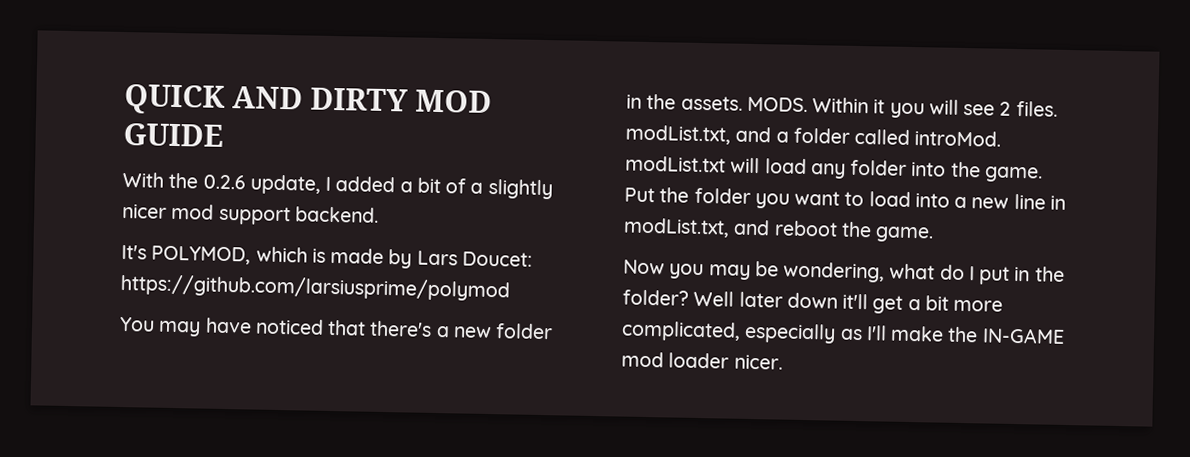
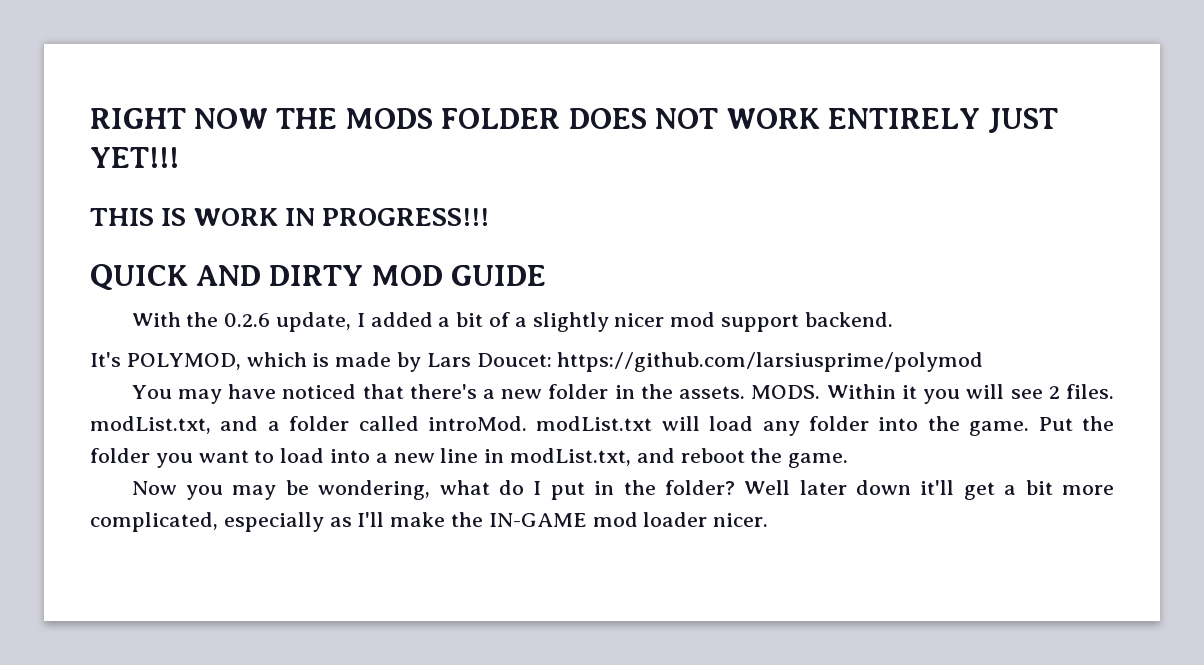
(124, 99) none -> [90,108,1058,133] [90,147,179,168] [90,208,490,226] RIGHT NOW THE MODS FOLDER DOES NOT WORK ENTIRELY JUST YET!!! // THIS IS WORK IN PROGRESS!!! //

